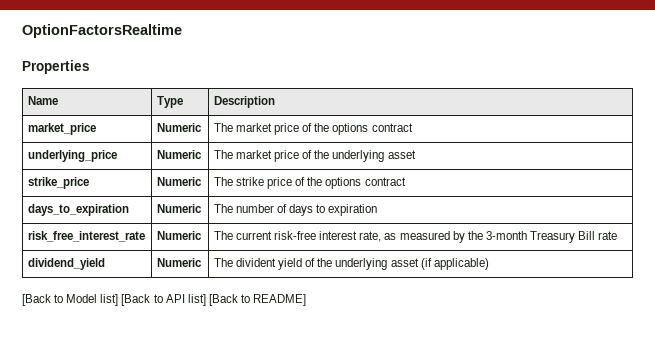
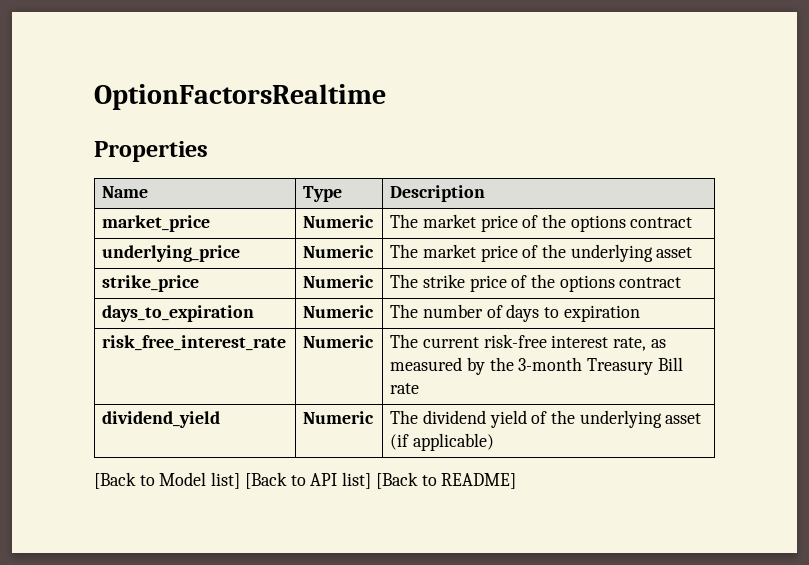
[235,258,276,267] divident -> [422,410,486,424] dividend

